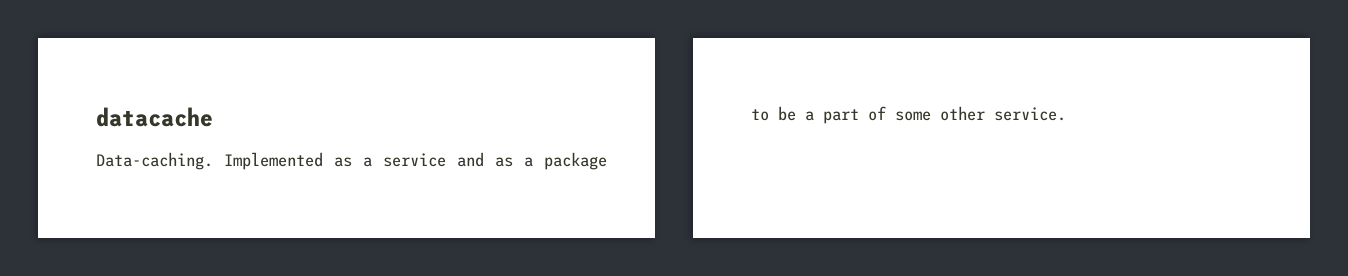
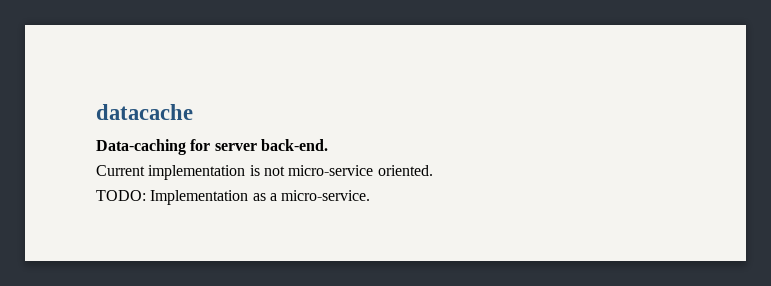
[96,152,607,170] [751,106,1066,124] Data-caching. Implemented as a service and as a package to be a part of some other service. -> [96,139,328,155] [96,165,433,180] [96,190,371,205] Data-caching for server back-end. // Current implementation is not micro-service oriented. // TODO: Implementation as a micro-service.

